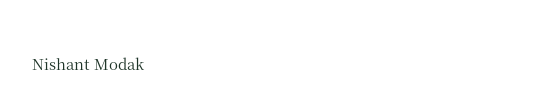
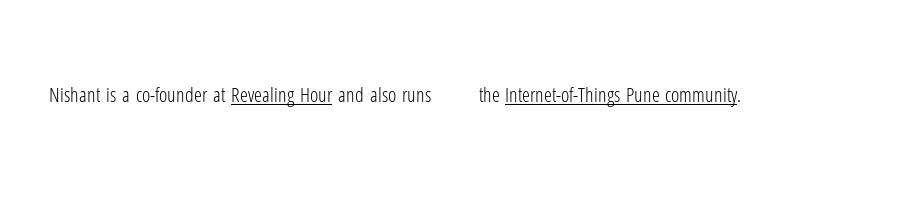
[94,57,146,70] Modak -> [106,87,741,107] is a co-founder at Revealing Hour and also runs the Internet-of-Things Pune community.

